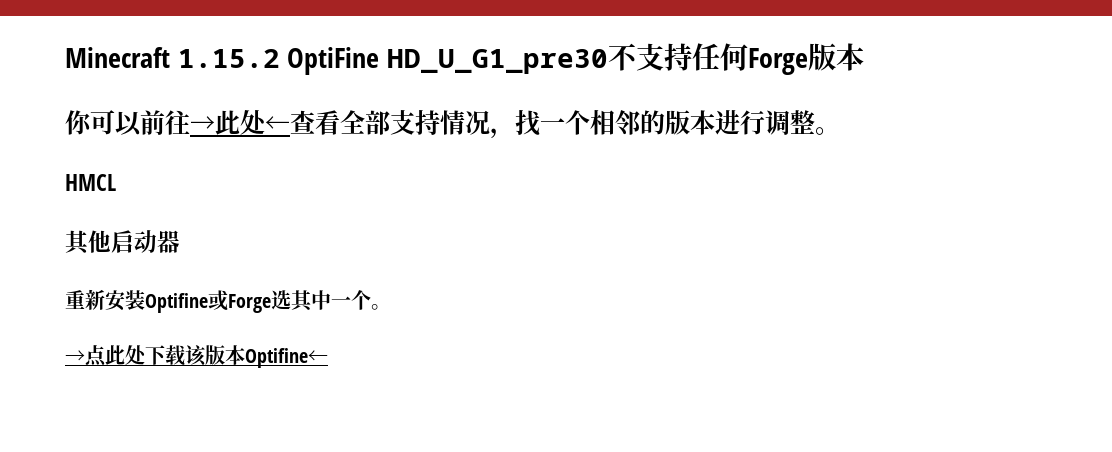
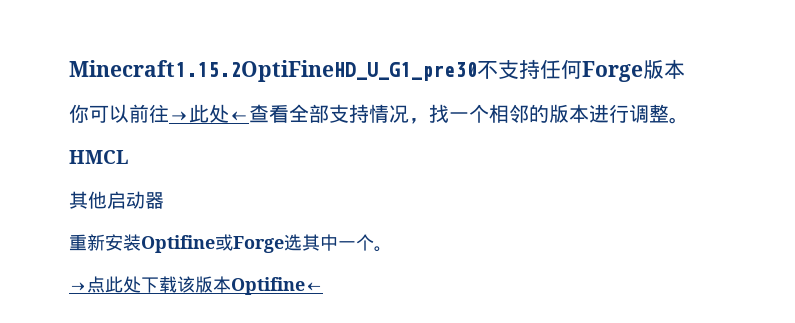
[65,47,608,75] Minecraft 1.15.2 OptiFine HD_U_G1_pre30 -> [69,60,477,82] Minecraft1.15.2OptiFineHD_U_G1_pre30

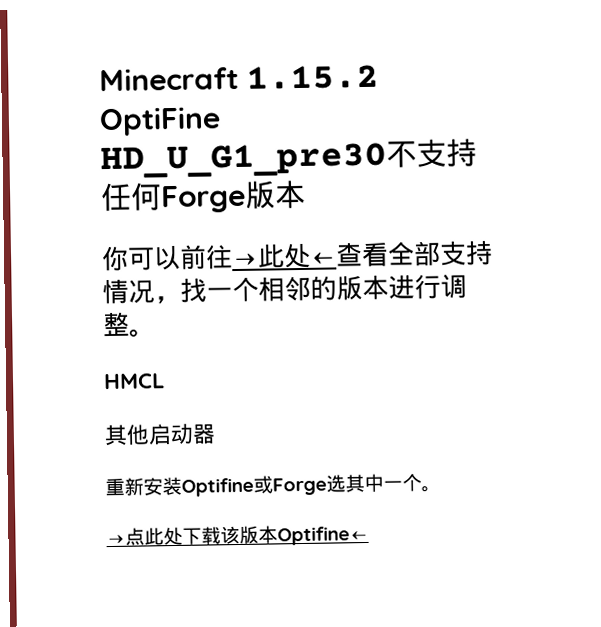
[69,60,477,82] Minecraft1.15.2OptiFineHD_U_G1_pre30 -> [99,64,380,92] [99,106,221,137] [100,142,387,180] Minecraft 1.15.2 OptiFine HD_U_G1_pre30

